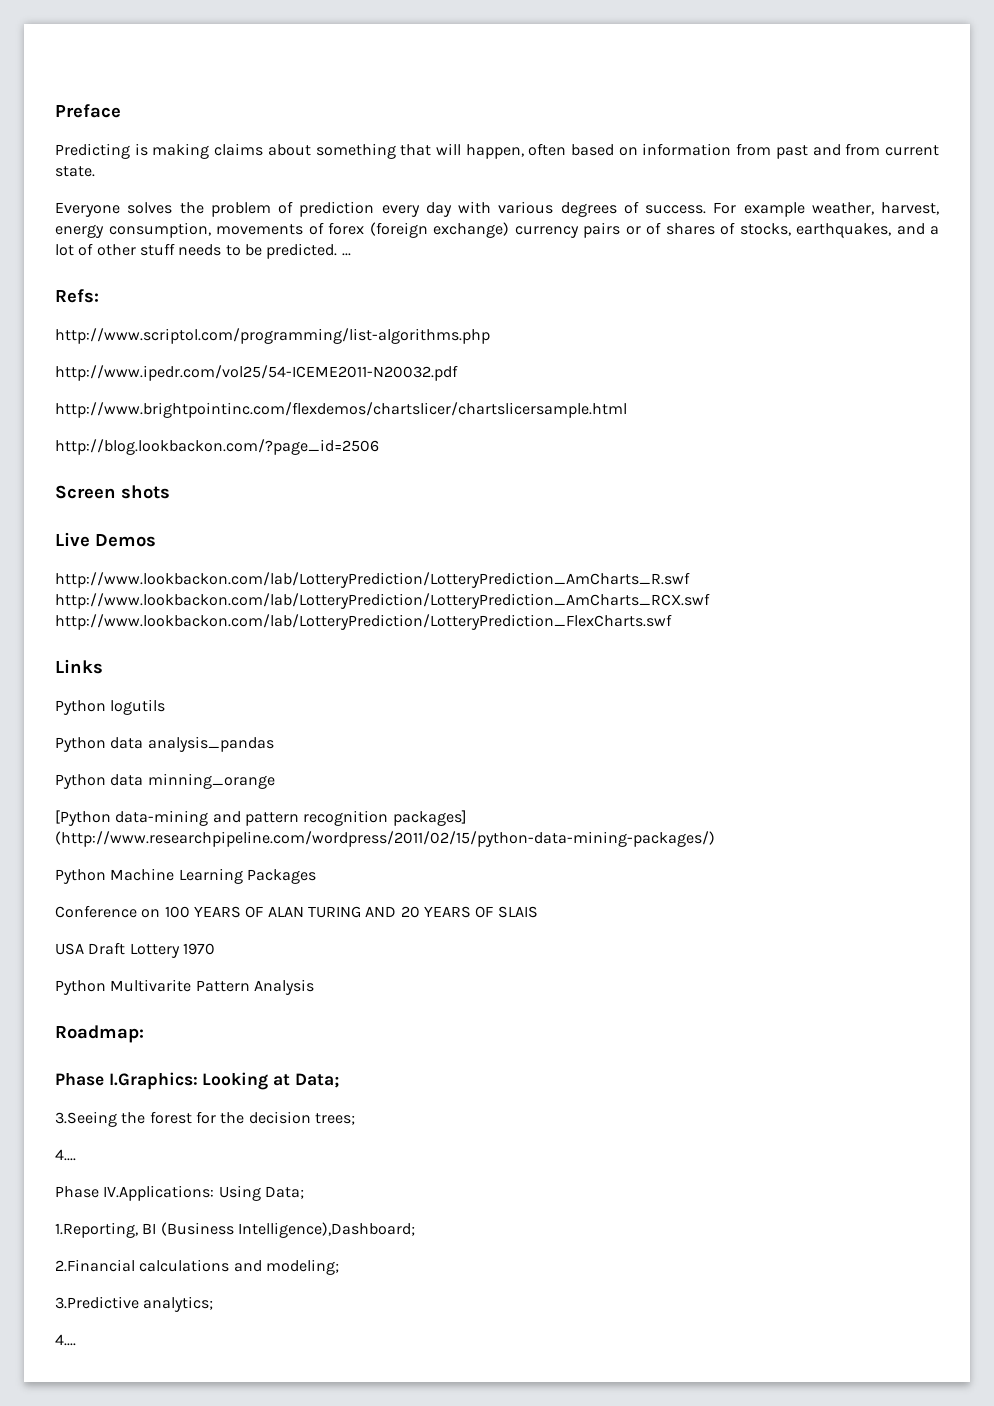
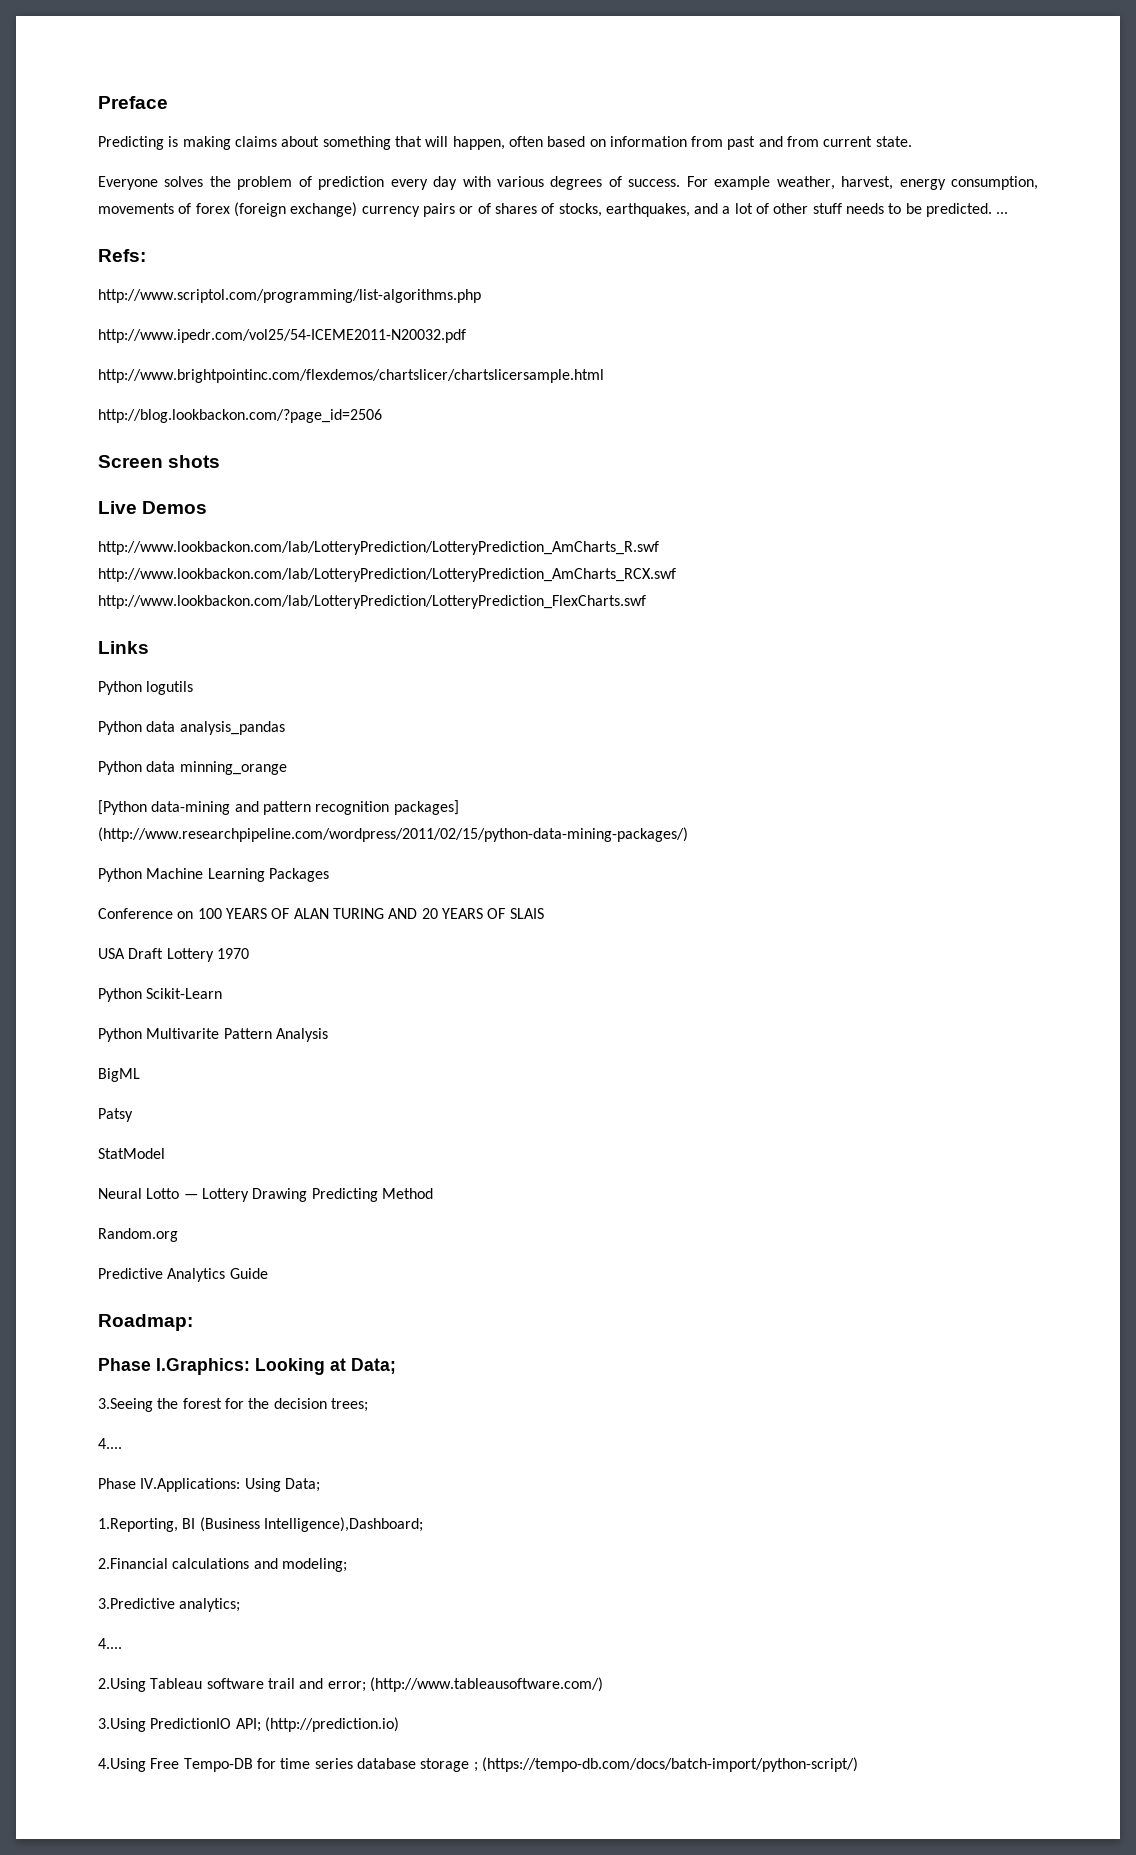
(215, 949) none -> [98,988,223,1002] // Python Scikit-Learn
(314, 987) none -> [98,1068,140,1082] [98,1108,133,1122] [98,1148,165,1159] [98,1188,433,1202] [98,1228,178,1242] [98,1268,268,1282] // BigML // Patsy // StatModel // Neural Lotto — Lottery Drawing Predicting Method // Random.org // Predictive Analytics Guide
(76, 1340) none -> [98,1677,603,1692] [98,1717,399,1732] [98,1757,858,1772] // 2.Using Tableau software trail and error; (http://www.tableausoftware.com/) // 3.Using PredictionIO API; (http://prediction.io) // 4.Using Free Tempo-DB for time series database storage ; (https://tempo-db.com/docs/batch-import/python-script/)

